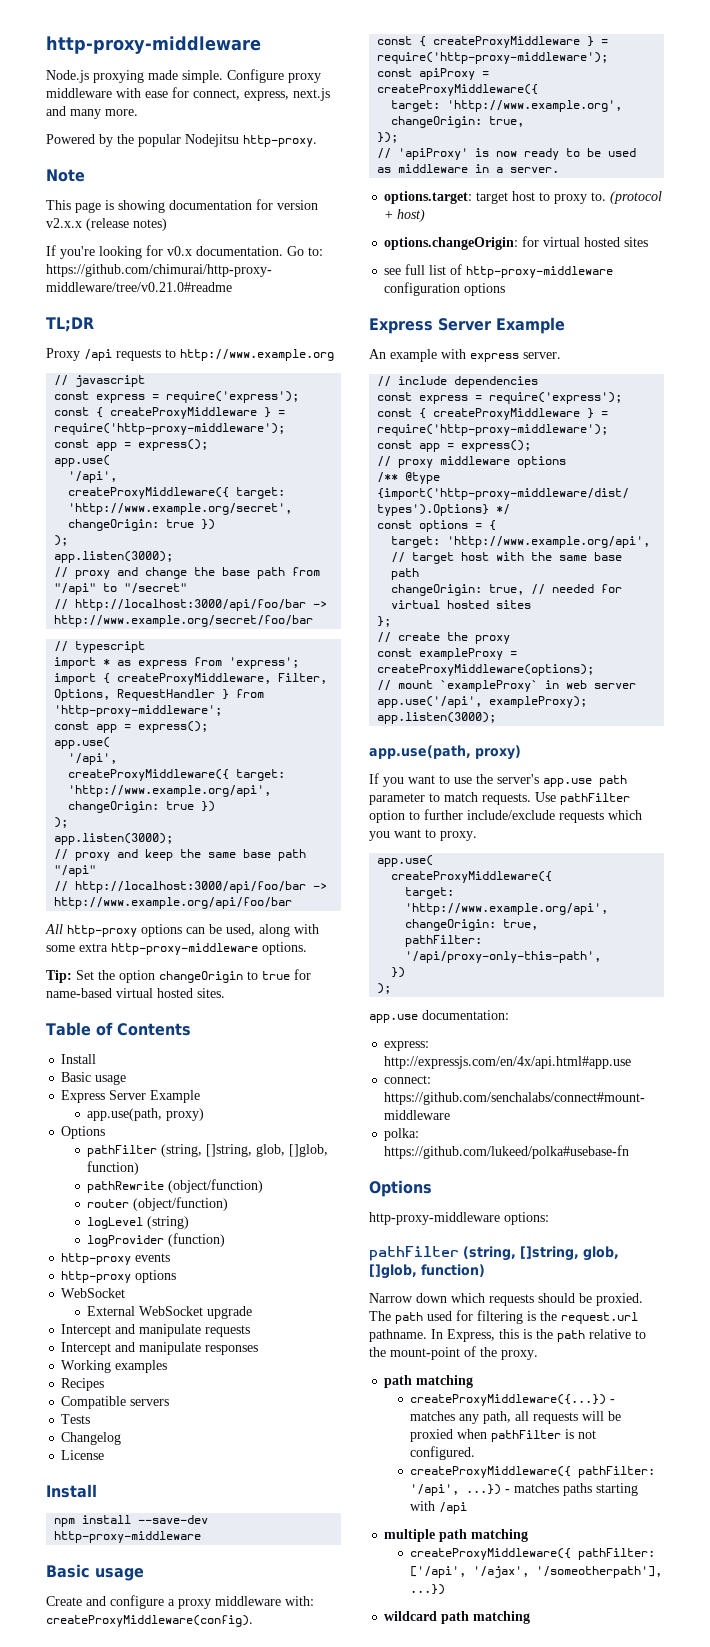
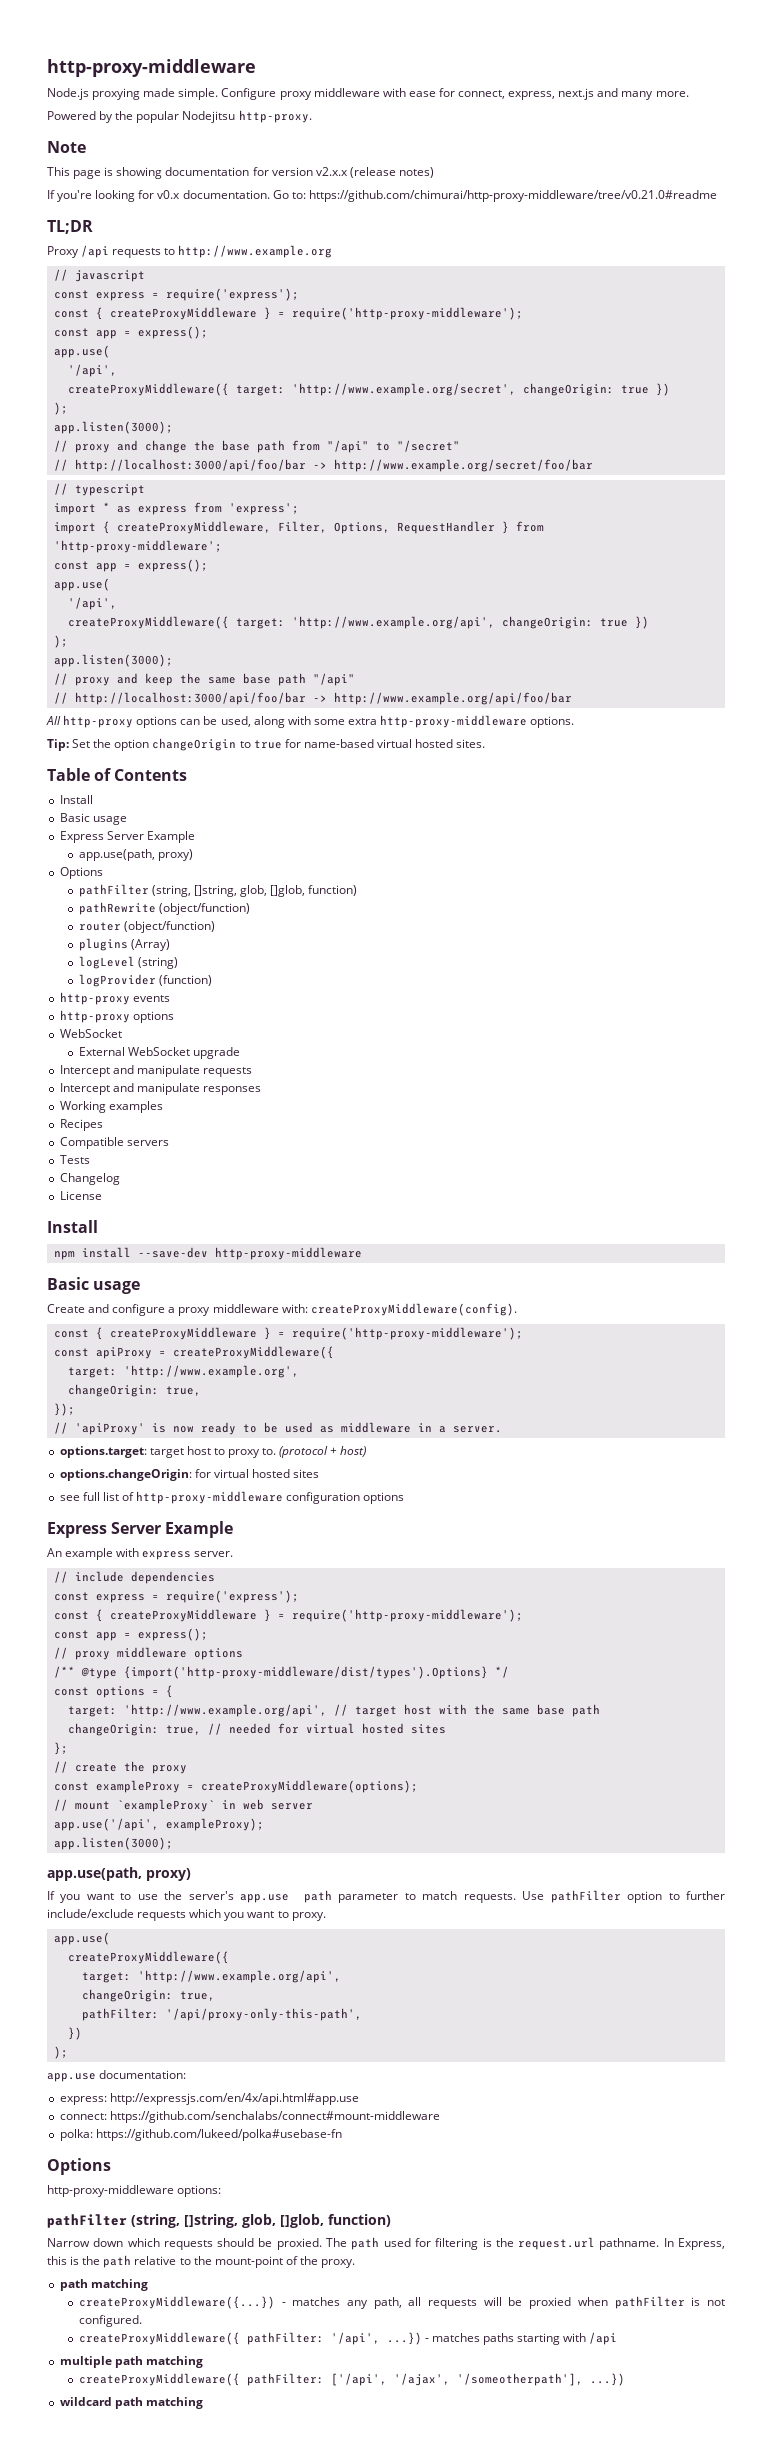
(229, 1204) none -> [78,938,170,951] // plugins (Array)

